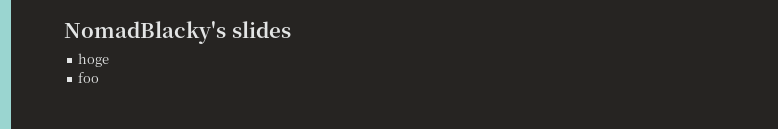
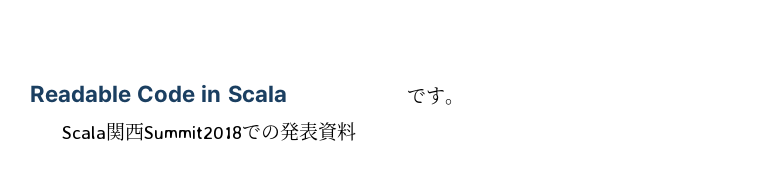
[64,21,291,44] [78,53,110,67] [78,72,100,83] NomadBlacky's slides // hoge // foo -> [30,84,287,103] [62,122,357,142] [407,87,464,105] Readable Code in Scala // Scala関西Summit2018での発表資料です。

